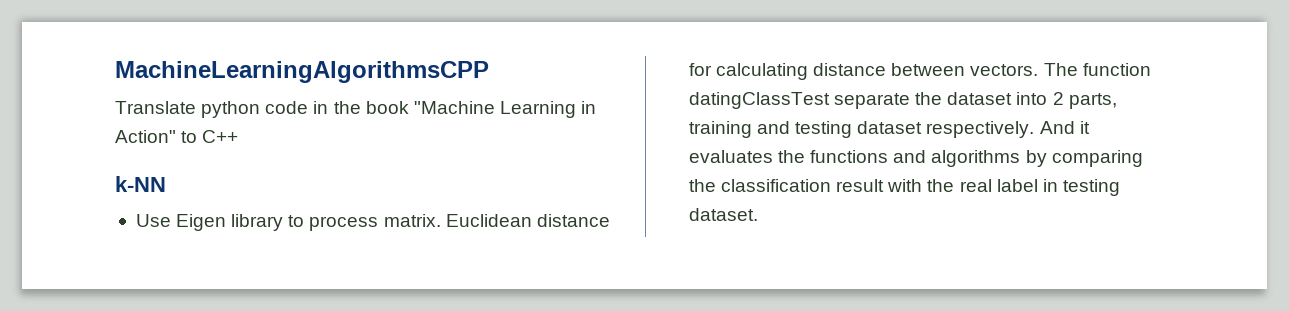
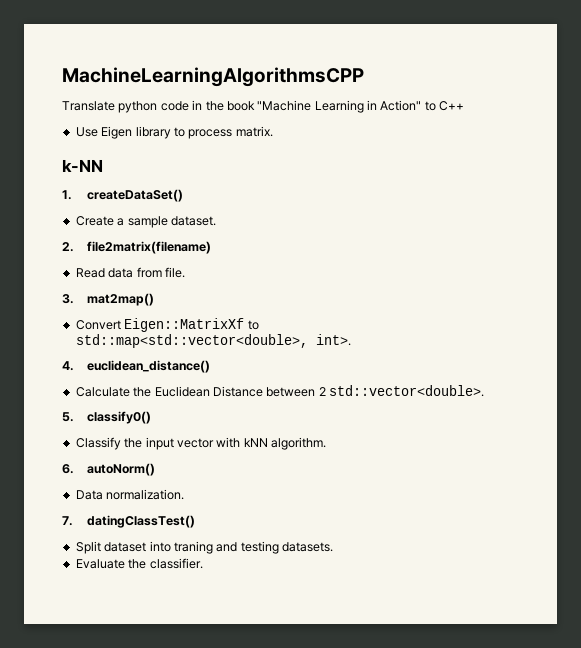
[115,176,166,192] // k-NN -> (465, 106) none
[445,214,610,227] [688,63,1151,80] [688,92,1117,109] [688,121,1090,138] [688,150,1143,167] [688,179,1120,196] [688,208,758,221] Euclidean distance for calculating distance between vectors. The function datingClassTest separate the dataset into 2 parts, training and testing dataset respectively. And it evaluates the functions and algorithms by comparing the classification result with the real label in testing dataset. -> [62,159,103,172] [62,189,183,202] [75,216,216,228] [62,241,211,254] [75,267,185,278] [62,293,154,306] [75,318,259,332] [75,334,351,348] [62,360,210,373] [75,385,484,397] [62,411,151,424] [75,437,326,450] [62,463,155,476] [75,489,185,500] [62,515,195,528] [75,541,333,554] [75,558,203,569] // k-NN // 1. createDataSet() // Create a sample dataset. // 2. file2matrix(filename) // Read data from file. // 3. mat2map() // Convert Eigen::MatrixXf to std::map<std::vector<double>, int>. // 4. euclidean_distance() // Calculate the Euclidean Distance between 2 std::vector<double>. // 5. classify0() // Classify the input vector with kNN algorithm. // 6. autoNorm() // Data normalization. // 7. datingClassTest() // Split dataset into traning and testing datasets. // Evaluate the classifier.

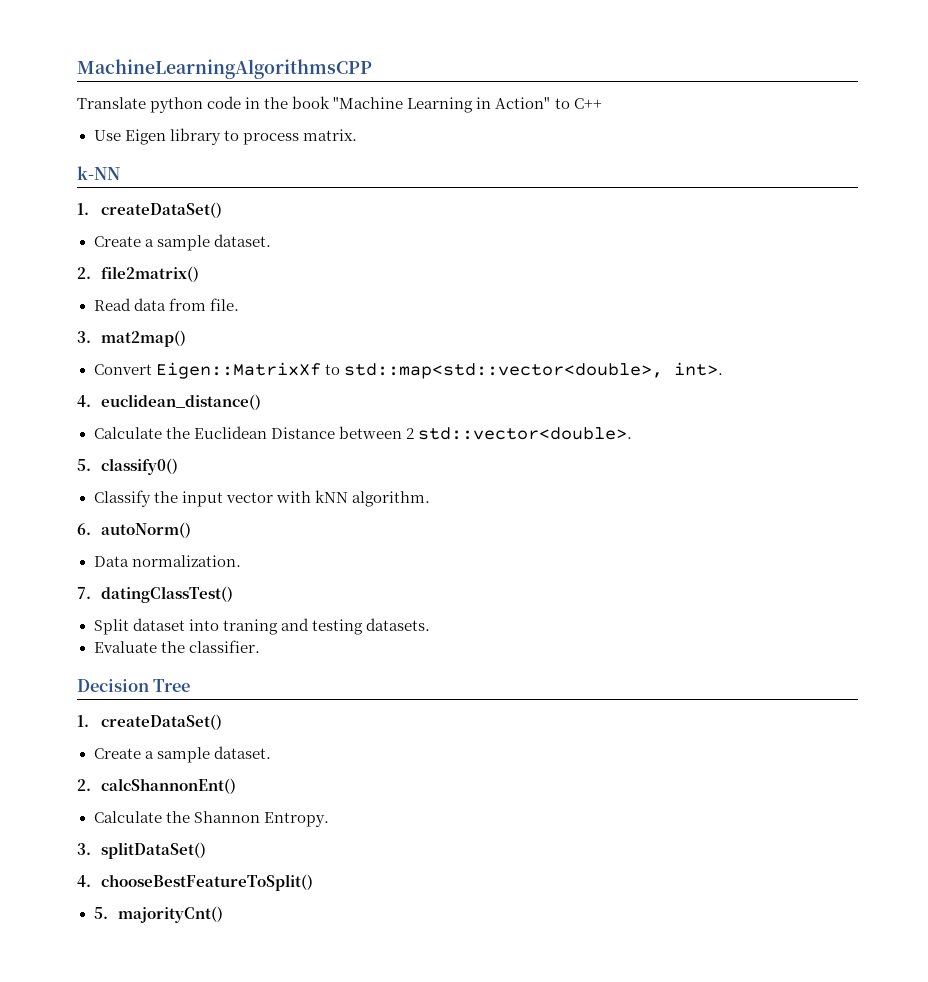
[86,241,211,254] file2matrix(filename) -> [101,266,200,282] file2matrix()
(203, 563) none -> [77,679,191,692] [77,714,223,730] [93,746,271,763] [77,778,237,794] [93,811,329,827] [77,842,207,859] [77,874,314,891] [93,906,223,923] // Decision Tree // 1. createDataSet() // Create a sample dataset. // 2. calcShannonEnt() // Calculate the Shannon Entropy. // 3. splitDataSet() // 4. chooseBestFeatureToSplit() // 5. majorityCnt()

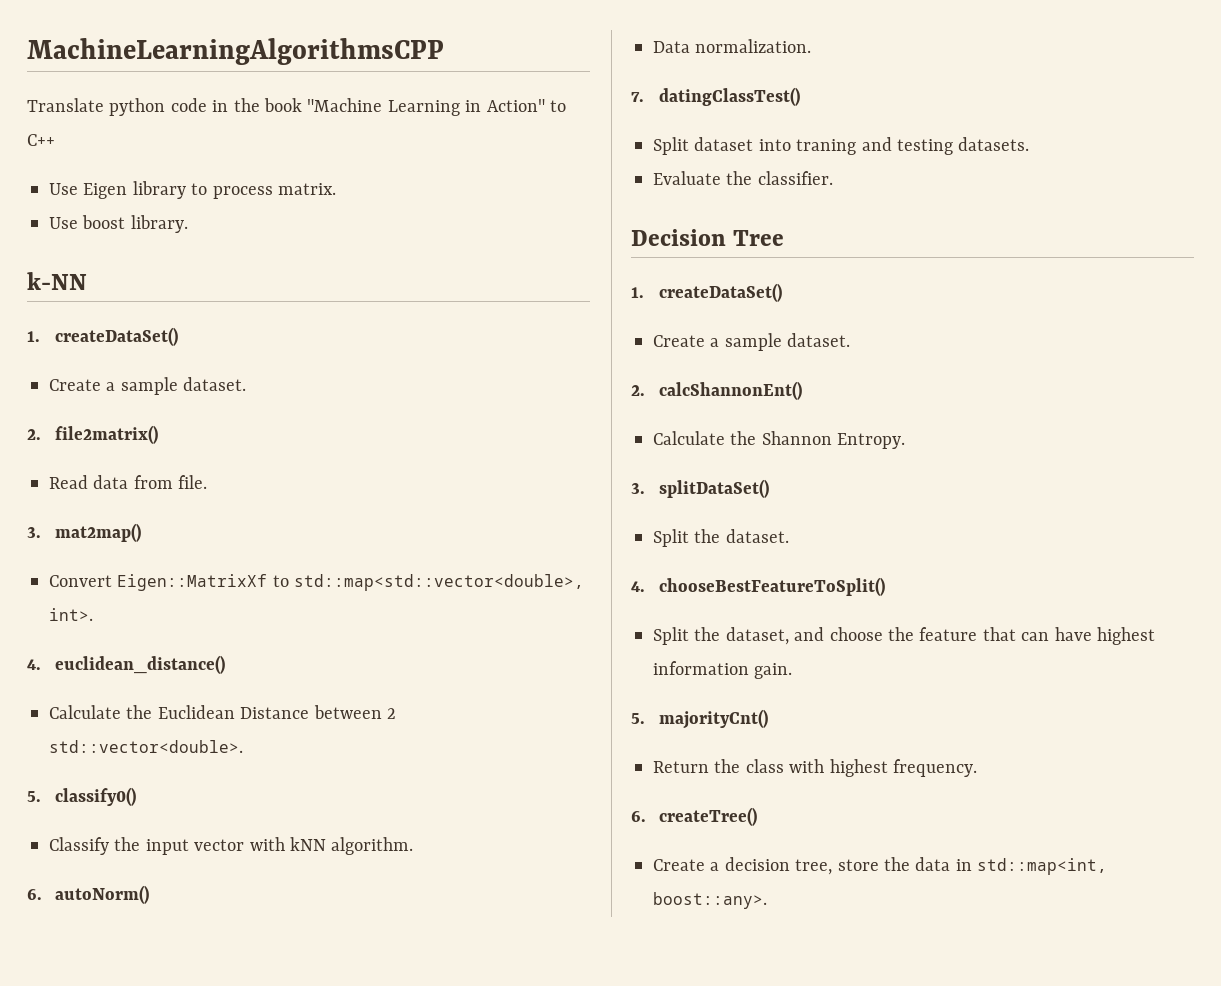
(357, 135) none -> [49,215,188,233] // Use boost library.
(207, 850) none -> [653,529,789,547] // Split the dataset.
[93,906,223,923] 5. majorityCnt() -> [653,627,1155,645] [653,661,793,679] [631,709,769,729] [653,759,977,777] [631,807,758,826] [653,857,1108,875] [653,892,767,909] Split the dataset, and choose the feature that can have highest information gain. // 5. majorityCnt() // Return the class with highest frequency. // 6. createTree() // Create a decision tree, store the data in std::map<int, boost::any>.

